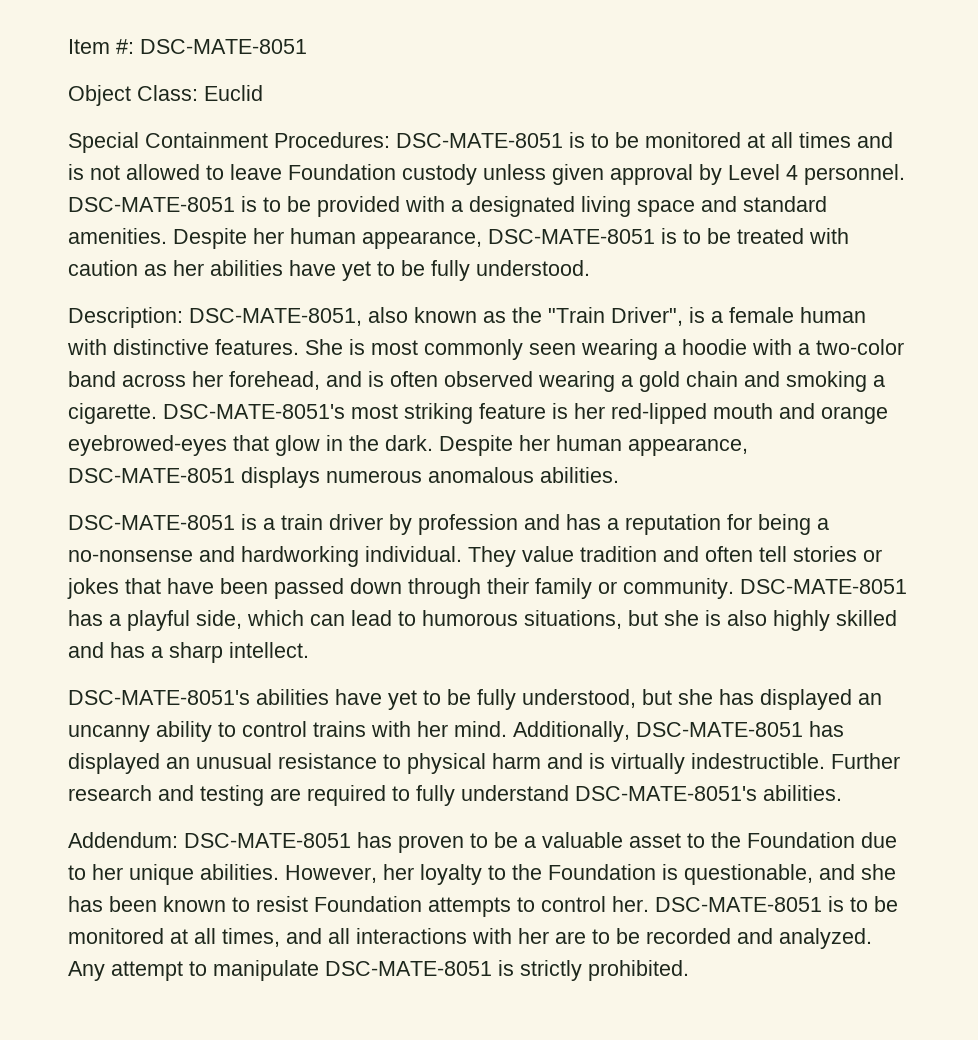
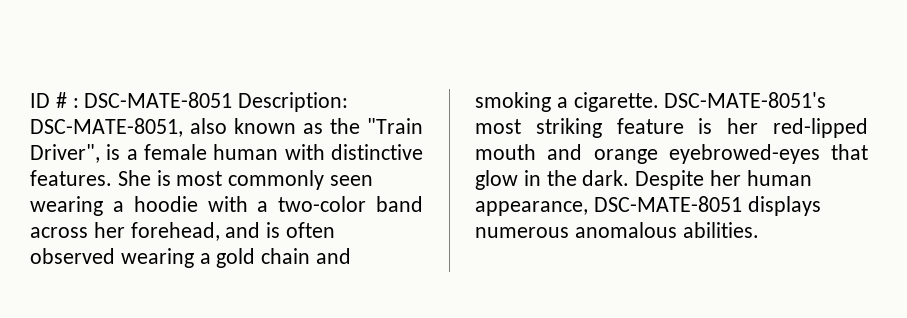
[68,39,307,54] [68,85,263,106] [68,132,893,153] [68,164,905,185] [68,196,827,217] [68,228,849,249] [68,260,590,281] Item #: DSC-MATE-8051 // Object Class: Euclid // Special Containment Procedures: DSC-MATE-8051 is to be monitored at all times and is not allowed to leave Foundation custody unless given approval by Level 4 personnel. DSC-MATE-8051 is to be provided with a designated living space and standard amenities. Despite her human appearance, DSC-MATE-8051 is to be treated with caution as her abilities have yet to be fully understood. // -> [30,92,233,108] ID # : DSC-MATE-8051
[68,514,829,535] [68,546,882,567] [67,578,907,599] [68,610,897,631] [68,642,309,663] [68,689,882,710] [68,721,844,742] [68,753,900,774] [68,785,842,806] [68,832,897,853] [68,864,896,885] [68,896,898,917] [68,928,872,949] [68,960,689,981] // DSC-MATE-8051 is a train driver by profession and has a reputation for being a no-nonsense and hardworking individual. They value tradition and often tell stories or jokes that have been passed down through their family or community. DSC-MATE-8051 has a playful side, which can lead to humorous situations, but she is also highly skilled and has a sharp intellect. // DSC-MATE-8051's abilities have yet to be fully understood, but she has displayed an uncanny ability to control trains with her mind. Additionally, DSC-MATE-8051 has displayed an unusual resistance to physical harm and is virtually indestructible. Further research and testing are required to fully understand DSC-MATE-8051's abilities. // Addendum: DSC-MATE-8051 has proven to be a valuable asset to the Foundation due to her unique abilities. However, her loyalty to the Foundation is questionable, and she has been known to resist Foundation attempts to control her. DSC-MATE-8051 is to be monitored at all times, and all interactions with her are to be recorded and analyzed. Any attempt to manipulate DSC-MATE-8051 is strictly prohibited. -> (759, 230) none

